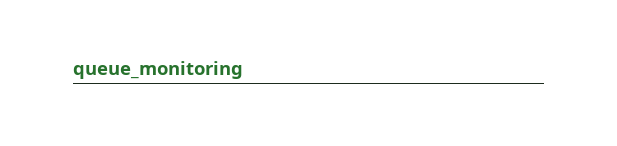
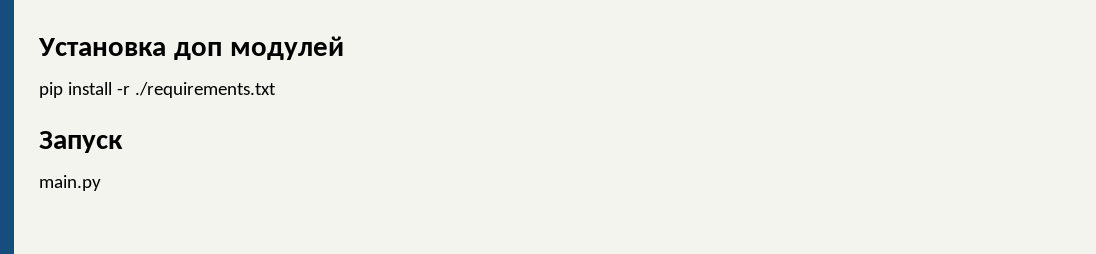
[73,61,243,79] queue_monitoring -> [38,36,344,60] [39,82,276,98] [39,131,123,153] [39,175,101,191] Установка доп модулей // pip install -r ./requirements.txt // Запуск // main.py

